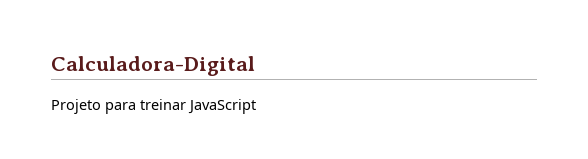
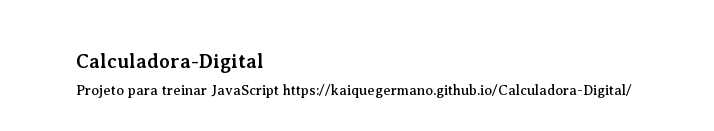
(256, 106) none -> [283,84,632,98] https://kaiquegermano.github.io/Calculadora-Digital/

